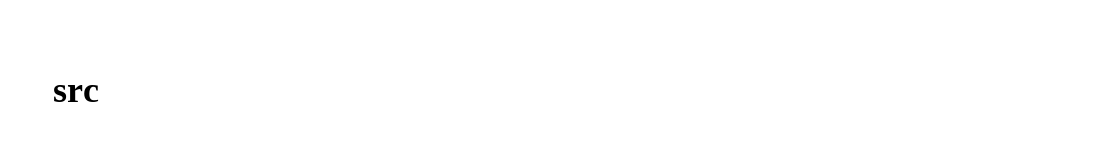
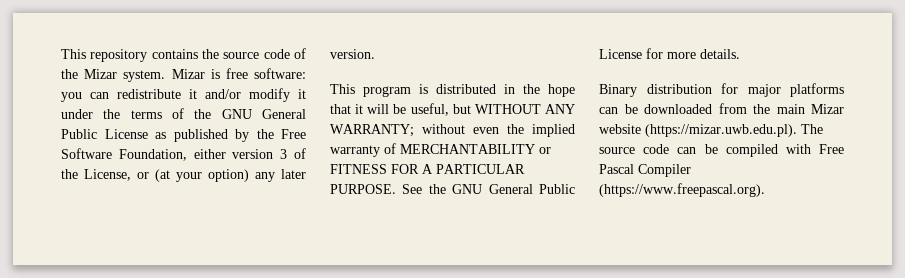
[53,85,99,102] src -> [61,48,306,62] [61,68,306,82] [61,88,306,102] [61,108,306,119] [61,129,306,142] [61,148,306,161] [61,169,306,182] [330,49,375,59] [330,84,575,97] [330,103,575,116] [330,124,575,137] [330,143,551,157] [330,164,525,174] [330,184,575,194] [599,48,740,59] [599,83,844,97] [599,103,844,114] [599,124,823,137] [599,144,844,157] [599,164,691,177] [599,183,765,197] This repository contains the source code of the Mizar system. Mizar is free software: you can redistribute it and/or modify it under the terms of the GNU General Public License as published by the Free Software Foundation, either version 3 of the License, or (at your option) any later version. // This program is distributed in the hope that it will be useful, but WITHOUT ANY WARRANTY; without even the implied warranty of MERCHANTABILITY or FITNESS FOR A PARTICULAR PURPOSE. See the GNU General Public License for more details. // Binary distribution for major platforms can be downloaded from the main Mizar website (https://mizar.uwb.edu.pl). The source code can be compiled with Free Pascal Compiler (https://www.freepascal.org).

